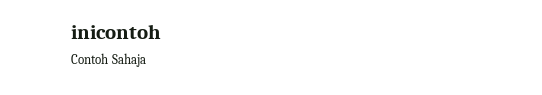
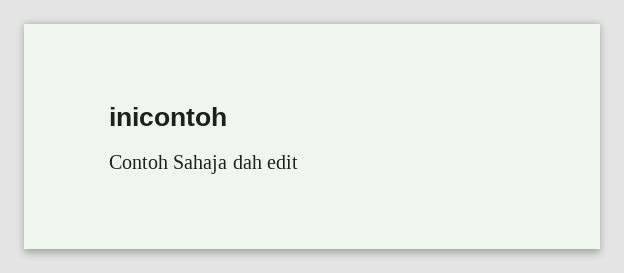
(146, 60) none -> [232,155,299,169] dah edit

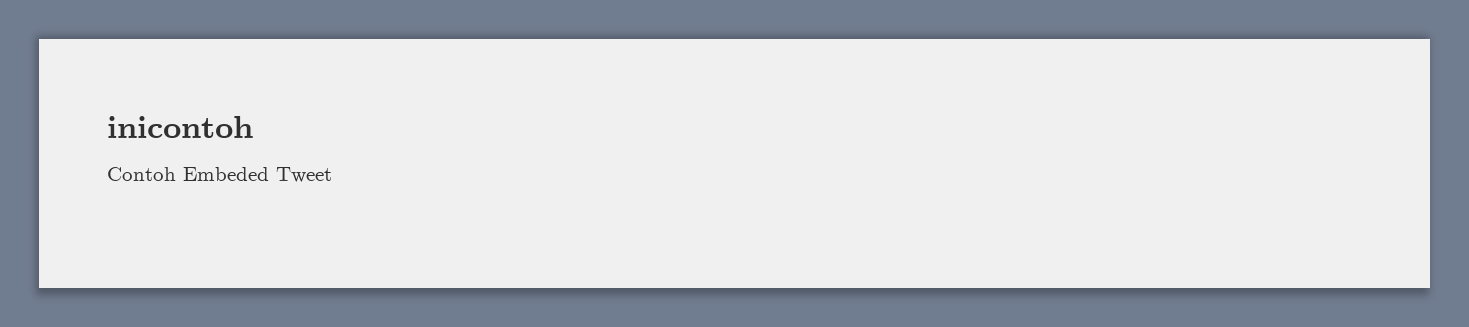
[173,155,299,174] Sahaja dah edit -> [183,167,332,183] Embeded Tweet

